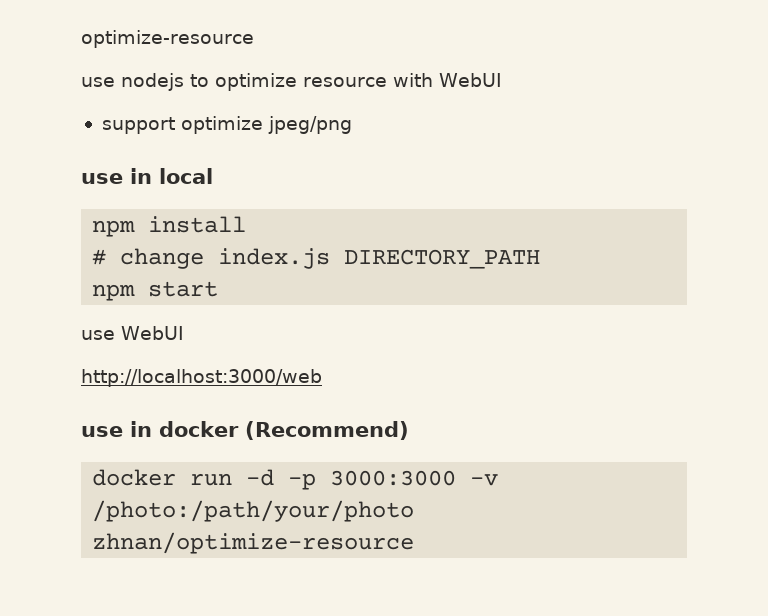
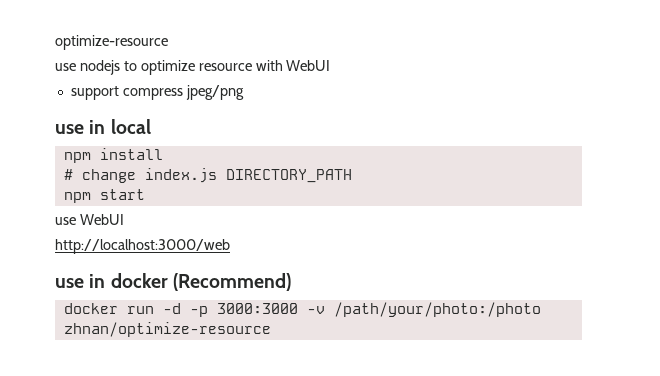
[180,116,263,134] optimize -> [122,88,183,100] compress
[92,500,415,522] /photo:/path/your/photo -> [333,302,541,317] /path/your/photo:/photo

